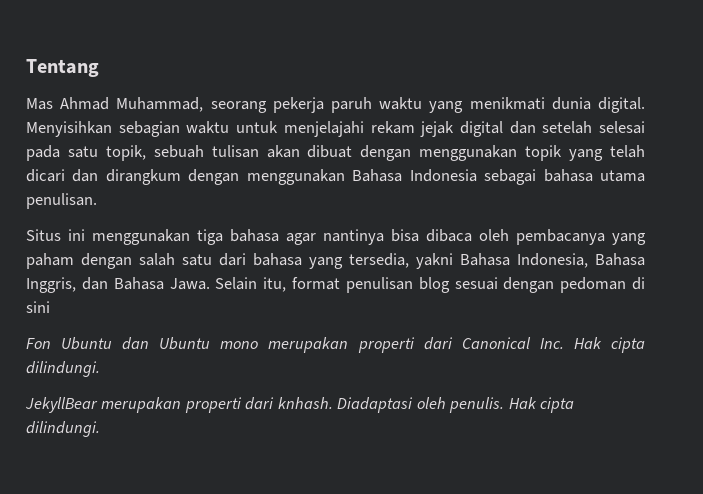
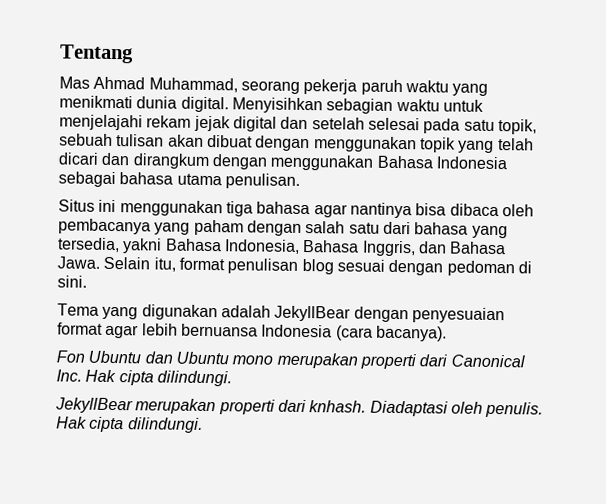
[26,301,50,313] sini -> [57,275,87,288] [57,303,505,324] [57,322,447,342] sini. // Tema yang digunakan adalah JekyllBear dengan penyesuaian format agar lebih bernuansa Indonesia (cara bacanya).

